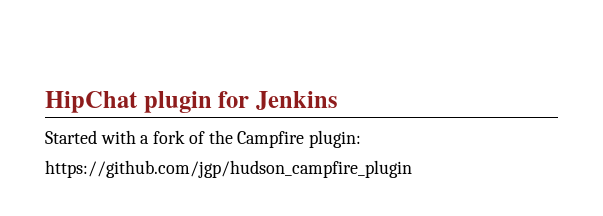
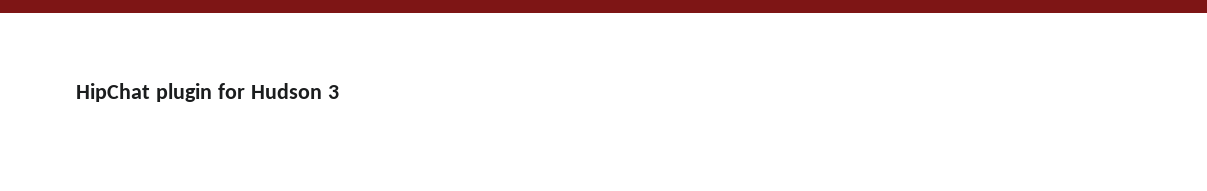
[255,91,338,110] [45,130,362,148] [45,160,412,178] Jenkins // Started with a fork of the Campfire plugin: // https://github.com/jgp/hudson_campfire_plugin -> [250,83,339,99] Hudson 3

